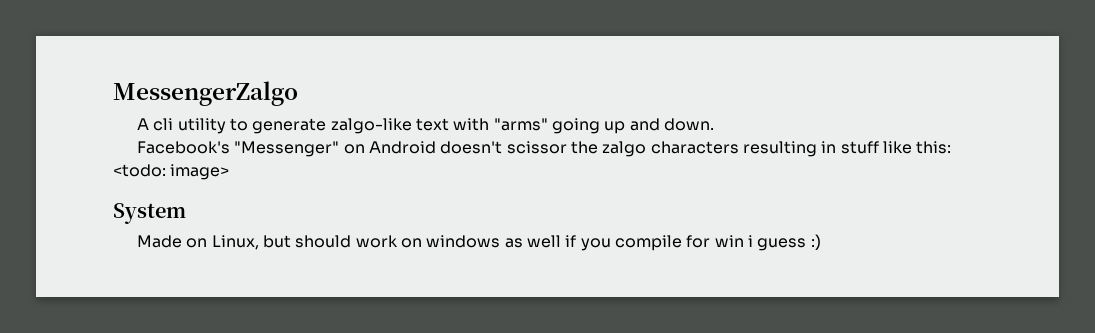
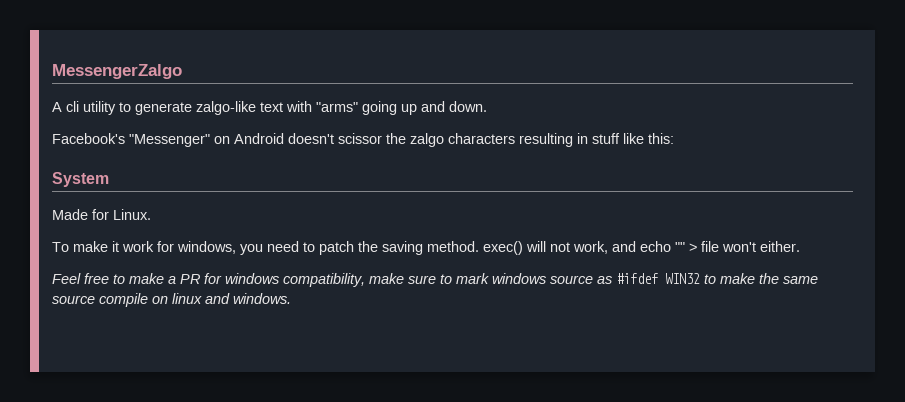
[113,164,230,180] <todo: image> -> (674, 138) none
[186,234,821,251] on Linux, but should work on windows as well if you compile for win i guess :) -> [92,209,151,220] [52,241,800,255] [52,273,818,287] [52,293,291,307] for Linux. // To make it work for windows, you need to patch the saving method. exec() will not work, and echo "" > file won't either. // Feel free to make a PR for windows compatibility, make sure to mark windows source as #ifdef WIN32 to make the same source compile on linux and windows.

